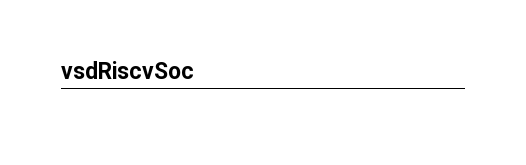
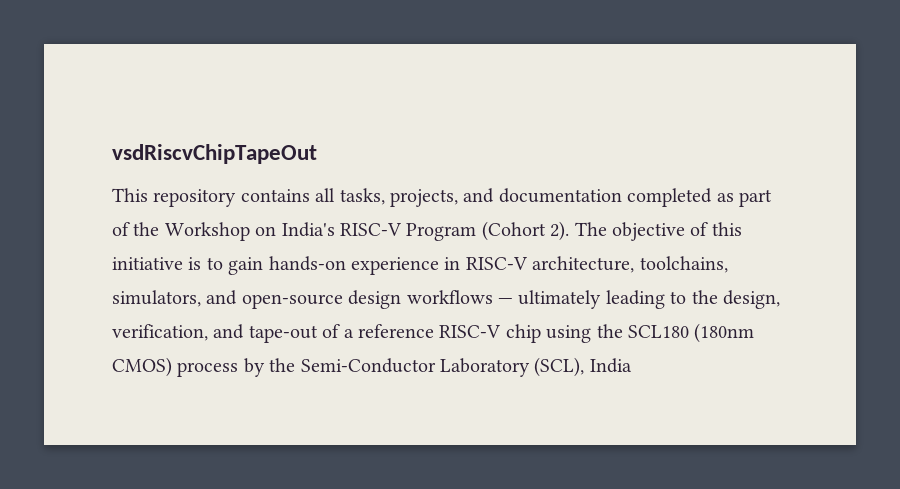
[61,61,194,79] vsdRiscvSoc -> [112,144,317,164] [112,188,772,207] [112,221,742,241] [112,256,728,275] [112,290,780,309] [112,323,755,343] [112,357,632,377] vsdRiscvChipTapeOut // This repository contains all tasks, projects, and documentation completed as part of the Workshop on India's RISC-V Program (Cohort 2). The objective of this initiative is to gain hands-on experience in RISC-V architecture, toolchains, simulators, and open-source design workflows — ultimately leading to the design, verification, and tape-out of a reference RISC-V chip using the SCL180 (180nm CMOS) process by the Semi-Conductor Laboratory (SCL), India

